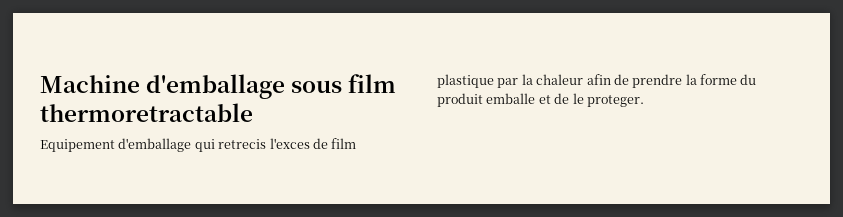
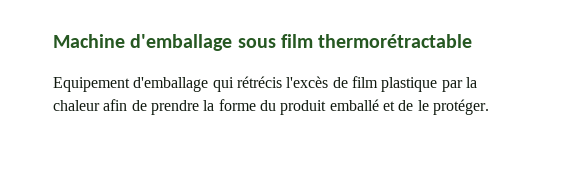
[40,103,253,122] thermoretractable -> [318,34,473,48] thermorétractable
[218,138,310,149] retrecis l'exces -> [236,76,329,88] rétrécis l'excès
[486,93,536,104] emballe -> [329,99,379,111] emballé
[586,95,644,107] proteger. -> [432,99,489,115] protéger.

